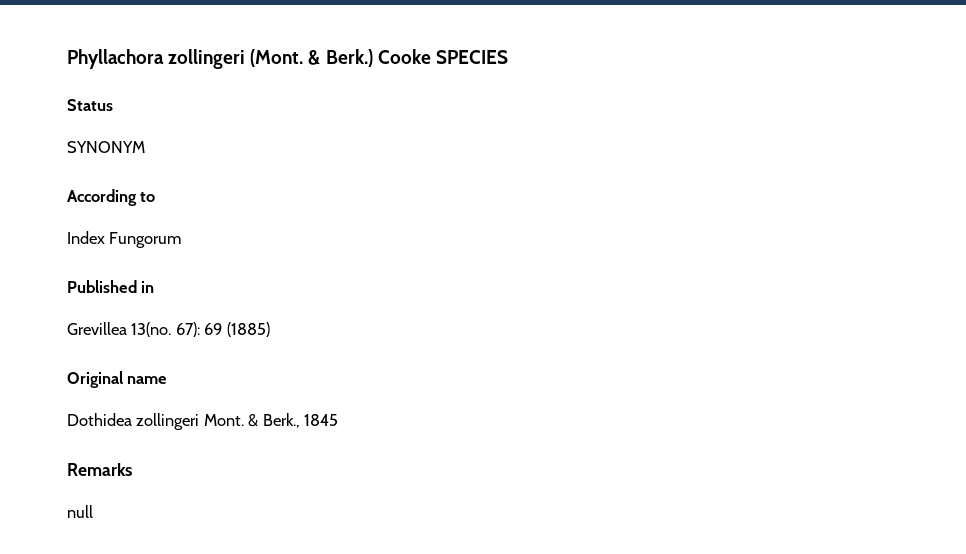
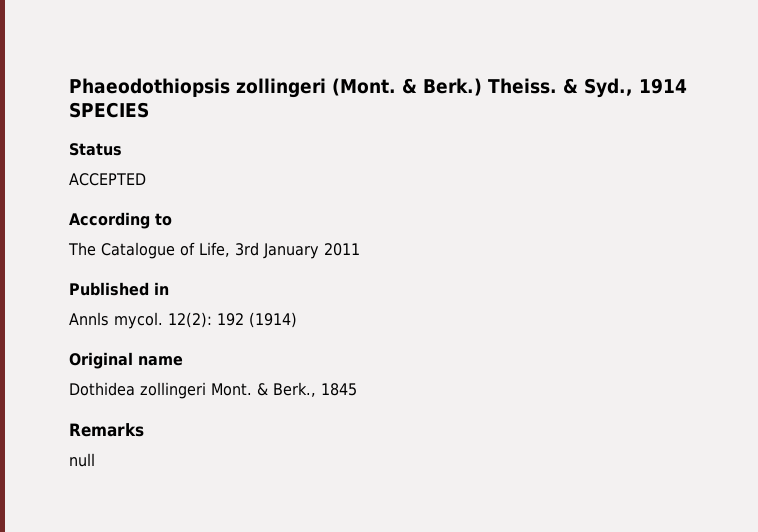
[67,49,164,69] Phyllachora -> [69,78,230,97] Phaeodothiopsis
[377,49,431,64] Cooke -> [488,78,687,98] Theiss. & Syd., 1914
[67,141,145,153] SYNONYM -> [69,173,146,186] ACCEPTED
[67,231,182,248] [67,280,155,293] [67,322,270,337] Index Fungorum // Published in // Grevillea 13(no. 67): 69 (1885) -> [68,242,360,259] [69,282,169,296] [69,312,297,329] The Catalogue of Life, 3rd January 2011 // Published in // Annls mycol. 12(2): 192 (1914)

